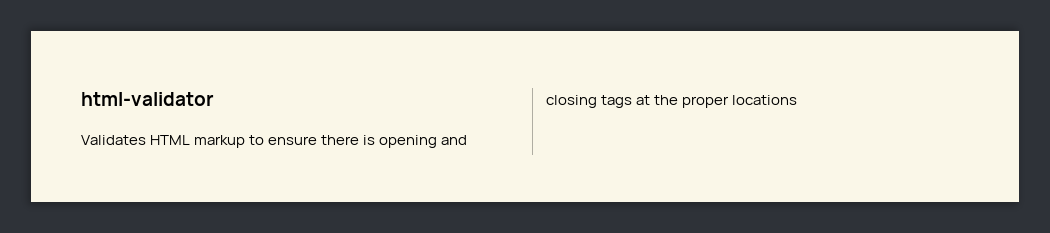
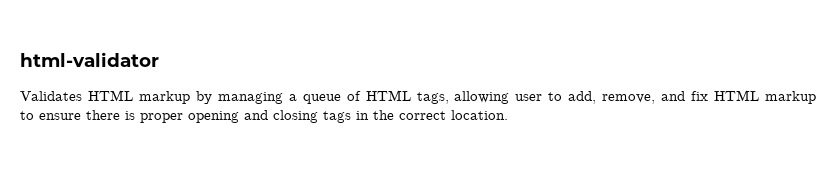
(246, 141) none -> [195,90,817,104] by managing a queue of HTML tags, allowing user to add, remove, and fix HTML markup
(376, 140) none -> [140,113,183,123] proper
[636,95,798,108] at the proper locations -> [356,110,508,120] in the correct location.

